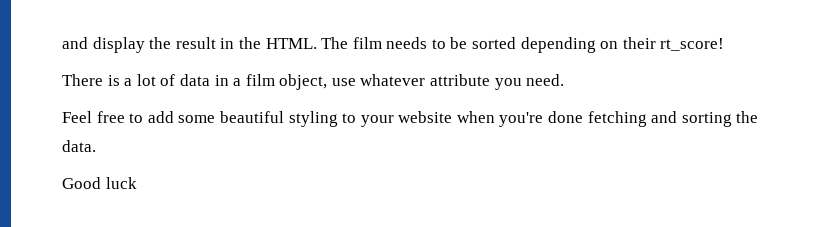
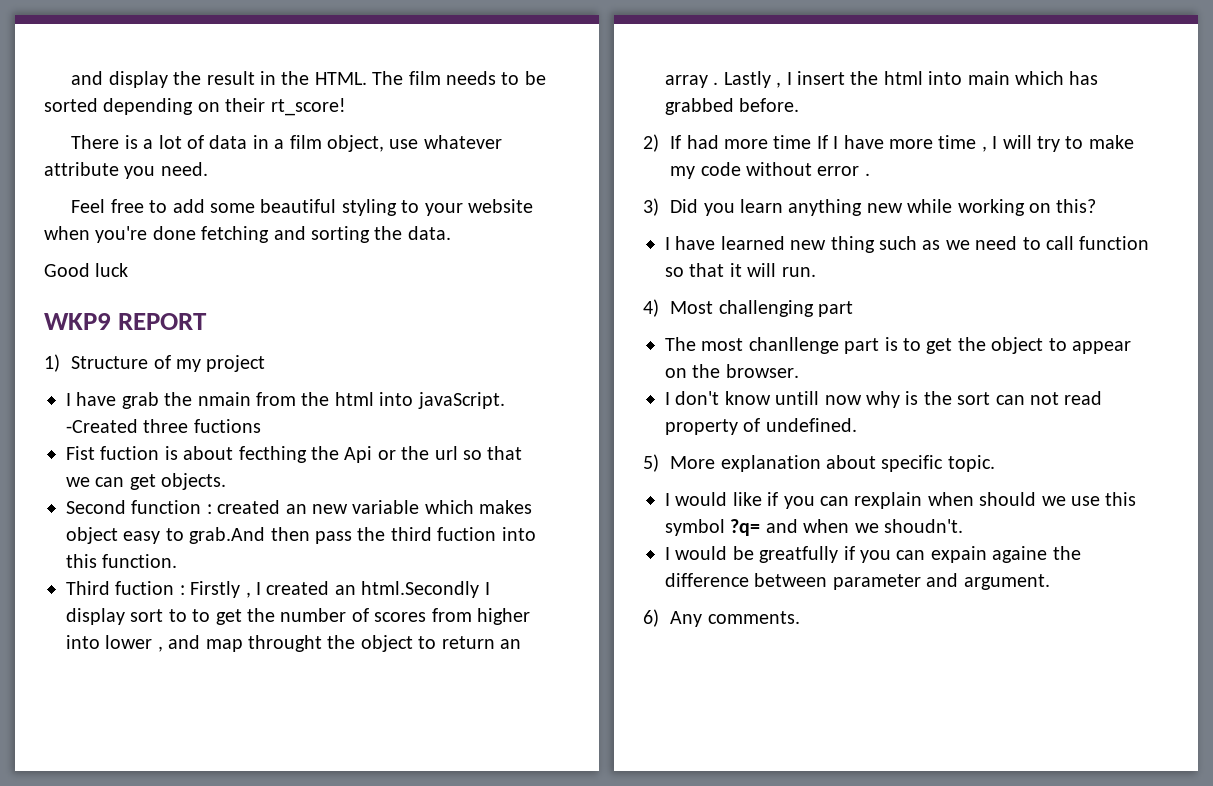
(137, 183) none -> [44,313,208,330] [44,354,266,372] [66,392,505,409] [66,419,261,433] [66,446,523,463] [66,473,227,490] [66,500,533,514] [66,527,536,544] [66,554,178,568] [66,581,490,598] [66,608,530,625] [66,635,521,652] [665,71,1099,88] [665,98,800,115] [643,134,1134,152] [670,162,870,179] [643,198,1097,216] [665,236,1150,253] [665,263,816,277] [643,299,853,317] [665,337,1131,354] [665,364,799,378] [665,391,1103,408] [665,418,857,435] [643,454,995,472] [665,492,1137,509] [665,519,963,536] [665,546,1081,563] [665,573,1050,590] [643,609,800,627] // WKP9 REPORT // 1) Structure of my project // I have grab the nmain from the html into javaScript. -Created three fuctions // Fist fuction is about fecthing the Api or the url so that we can get objects. // Second function : created an new variable which makes object easy to grab.And then pass the third fuction into this function. // Third fuction : Firstly , I created an html.Secondly I display sort to to get the number of scores from higher into lower , and map throught the object to return an array . Lastly , I insert the html into main which has grabbed before. // 2) If had more time If I have more time , I will try to make my code without error . // 3) Did you learn anything new while working on this? // I have learned new thing such as we need to call function so that it will run. // 4) Most challenging part // The most chanllenge part is to get the object to appear on the browser. // I don't know untill now why is the sort can not read property of undefined. // 5) More explanation about specific topic. // I would like if you can rexplain when should we use this symbol ?q= and when we shoudn't. // I would be greatfully if you can expain againe the difference between parameter and argument. // 6) Any comments.

